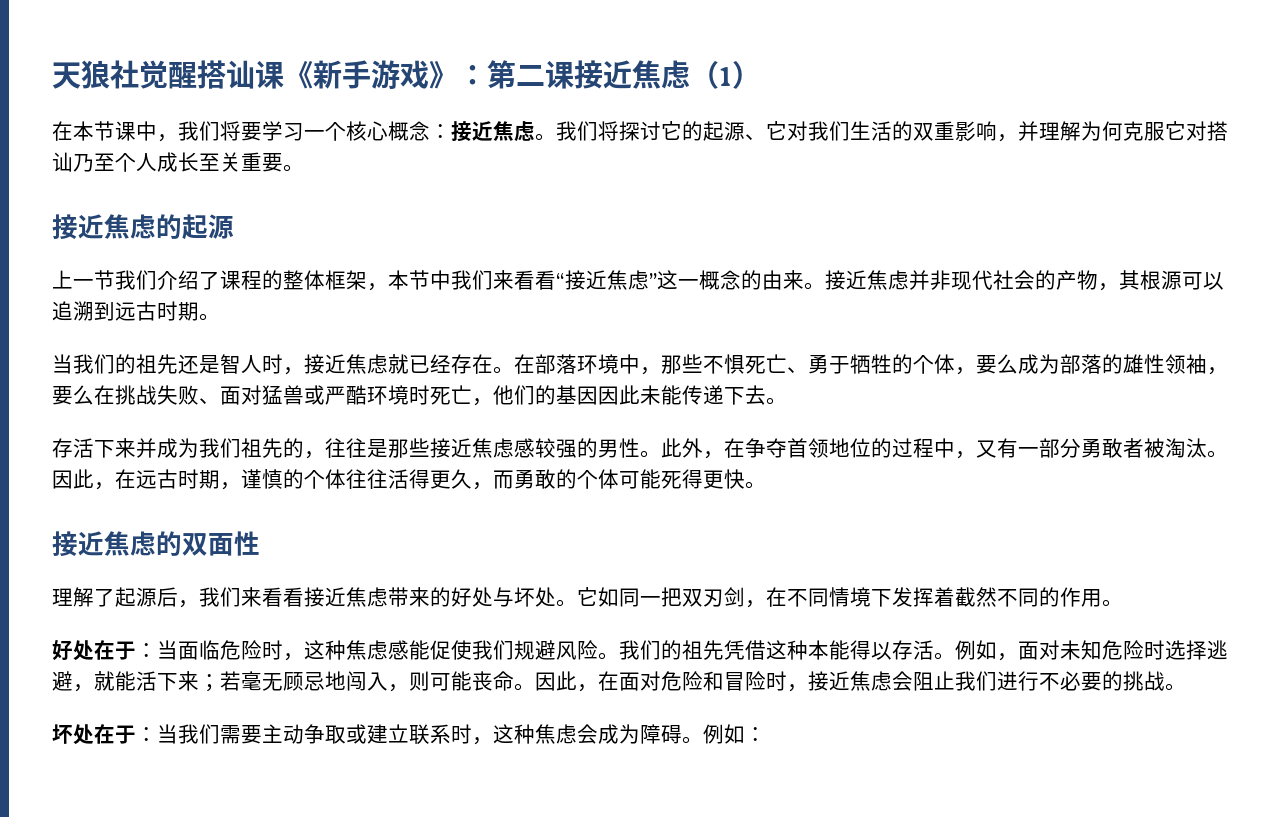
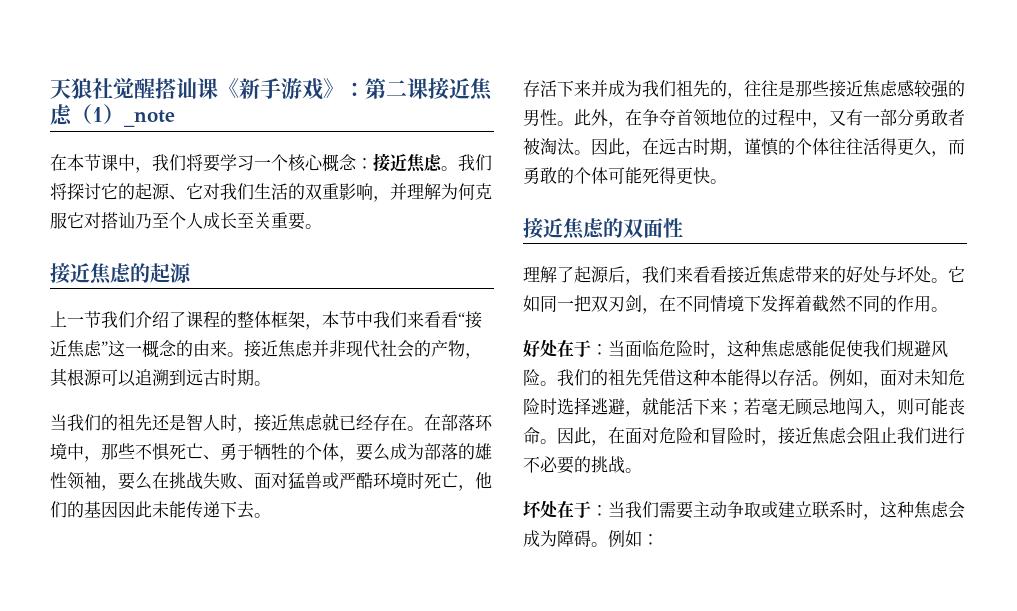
(761, 75) none -> [124,110,175,127] _note

